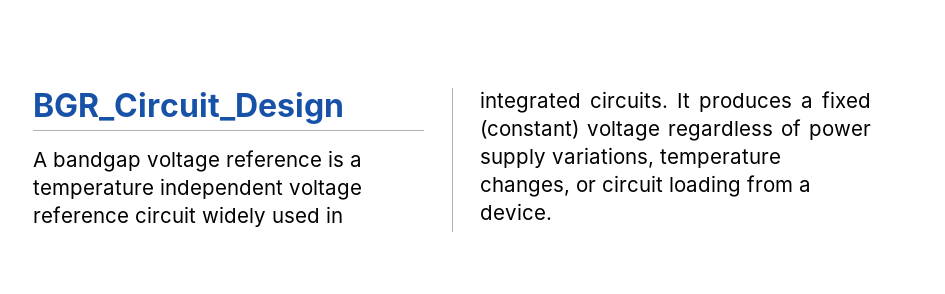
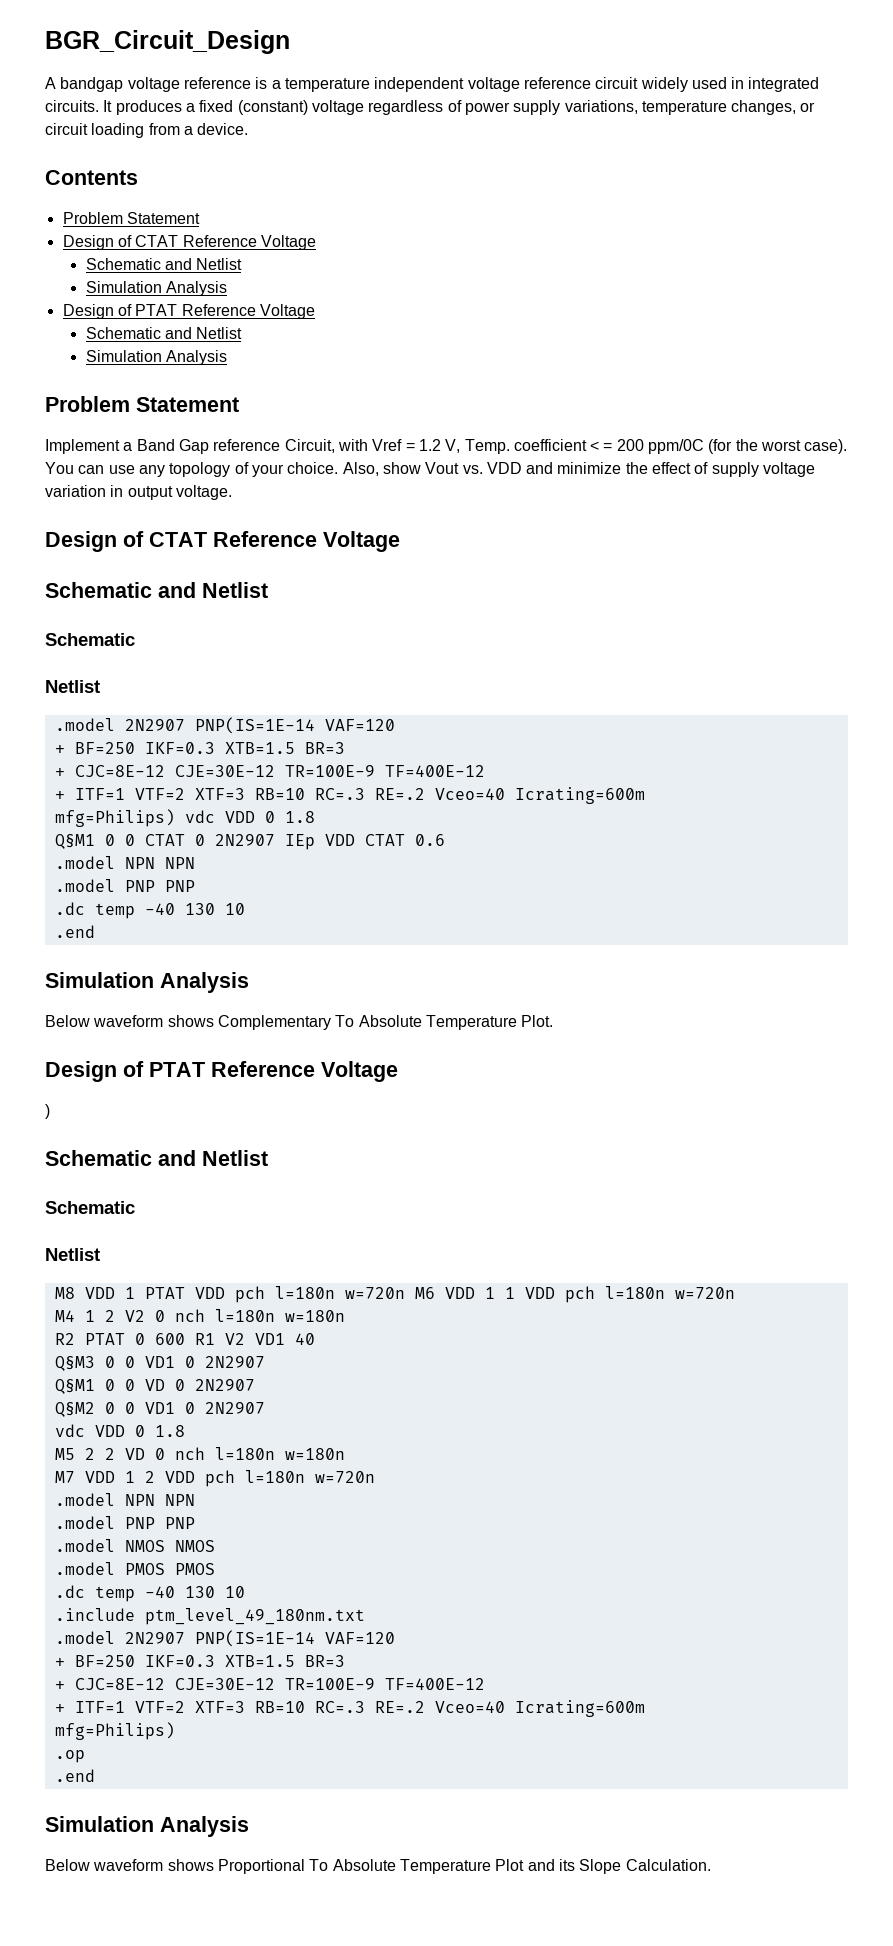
(552, 211) none -> [45,170,138,185] [62,212,200,224] [62,235,316,250] [85,258,243,270] [85,281,228,296] [62,304,315,319] [85,327,243,339] [85,350,228,365] [45,396,239,412] [45,439,848,454] [45,462,816,477] [45,485,232,500] [45,531,400,552] [45,582,268,598] [45,633,135,646] [45,680,100,693] [54,717,395,734] [54,742,345,754] [54,765,485,777] [54,787,645,804] [54,809,315,827] [54,834,445,850] [54,856,195,869] [54,879,195,892] [54,902,245,919] [54,925,95,938] [45,972,249,993] [45,1015,554,1030] [45,1061,398,1082] [45,1104,50,1119] [45,1150,268,1166] [45,1201,135,1214] [45,1248,100,1261] [54,1286,735,1303] [54,1309,345,1322] [54,1333,315,1345] [54,1356,265,1371] [54,1379,255,1394] [54,1402,265,1417] [54,1424,185,1437] [54,1447,345,1460] [54,1470,375,1487] [54,1493,195,1506] [54,1516,195,1529] [54,1539,215,1552] [54,1562,215,1575] [54,1585,245,1602] [54,1608,365,1625] [54,1630,395,1647] [54,1655,345,1667] [54,1678,485,1690] [54,1700,645,1717] [54,1722,175,1740] [54,1750,85,1763] [54,1769,95,1782] [45,1816,249,1837] [45,1859,711,1874] // Contents // Problem Statement // Design of CTAT Reference Voltage // Schematic and Netlist // Simulation Analysis // Design of PTAT Reference Voltage // Schematic and Netlist // Simulation Analysis // Problem Statement // Implement a Band Gap reference Circuit, with Vref = 1.2 V, Temp. coefficient < = 200 ppm/0C (for the worst case). You can use any topology of your choice. Also, show Vout vs. VDD and minimize the effect of supply voltage variation in output voltage. // Design of CTAT Reference Voltage // Schematic and Netlist // Schematic // Netlist // .model 2N2907 PNP(IS=1E-14 VAF=120 // + BF=250 IKF=0.3 XTB=1.5 BR=3 // + CJC=8E-12 CJE=30E-12 TR=100E-9 TF=400E-12 // + ITF=1 VTF=2 XTF=3 RB=10 RC=.3 RE=.2 Vceo=40 Icrating=600m // mfg=Philips) vdc VDD 0 1.8 // Q§M1 0 0 CTAT 0 2N2907 IEp VDD CTAT 0.6 // .model NPN NPN // .model PNP PNP // .dc temp -40 130 10 // .end // Simulation Analysis // Below waveform shows Complementary To Absolute Temperature Plot. // Design of PTAT Reference Voltage // ) // Schematic and Netlist // Schematic // Netlist // M8 VDD 1 PTAT VDD pch l=180n w=720n M6 VDD 1 1 VDD pch l=180n w=720n // M4 1 2 V2 0 nch l=180n w=180n // R2 PTAT 0 600 R1 V2 VD1 40 // Q§M3 0 0 VD1 0 2N2907 // Q§M1 0 0 VD 0 2N2907 // Q§M2 0 0 VD1 0 2N2907 // vdc VDD 0 1.8 // M5 2 2 VD 0 nch l=180n w=180n // M7 VDD 1 2 VDD pch l=180n w=720n // .model NPN NPN // .model PNP PNP // .model NMOS NMOS // .model PMOS PMOS // .dc temp -40 130 10 // .include ptm_level_49_180nm.txt // .model 2N2907 PNP(IS=1E-14 VAF=120 // + BF=250 IKF=0.3 XTB=1.5 BR=3 // + CJC=8E-12 CJE=30E-12 TR=100E-9 TF=400E-12 // + ITF=1 VTF=2 XTF=3 RB=10 RC=.3 RE=.2 Vceo=40 Icrating=600m // mfg=Philips) // .op // .end // Simulation Analysis // Below waveform shows Proportional To Absolute Temperature Plot and its Slope Calculation.

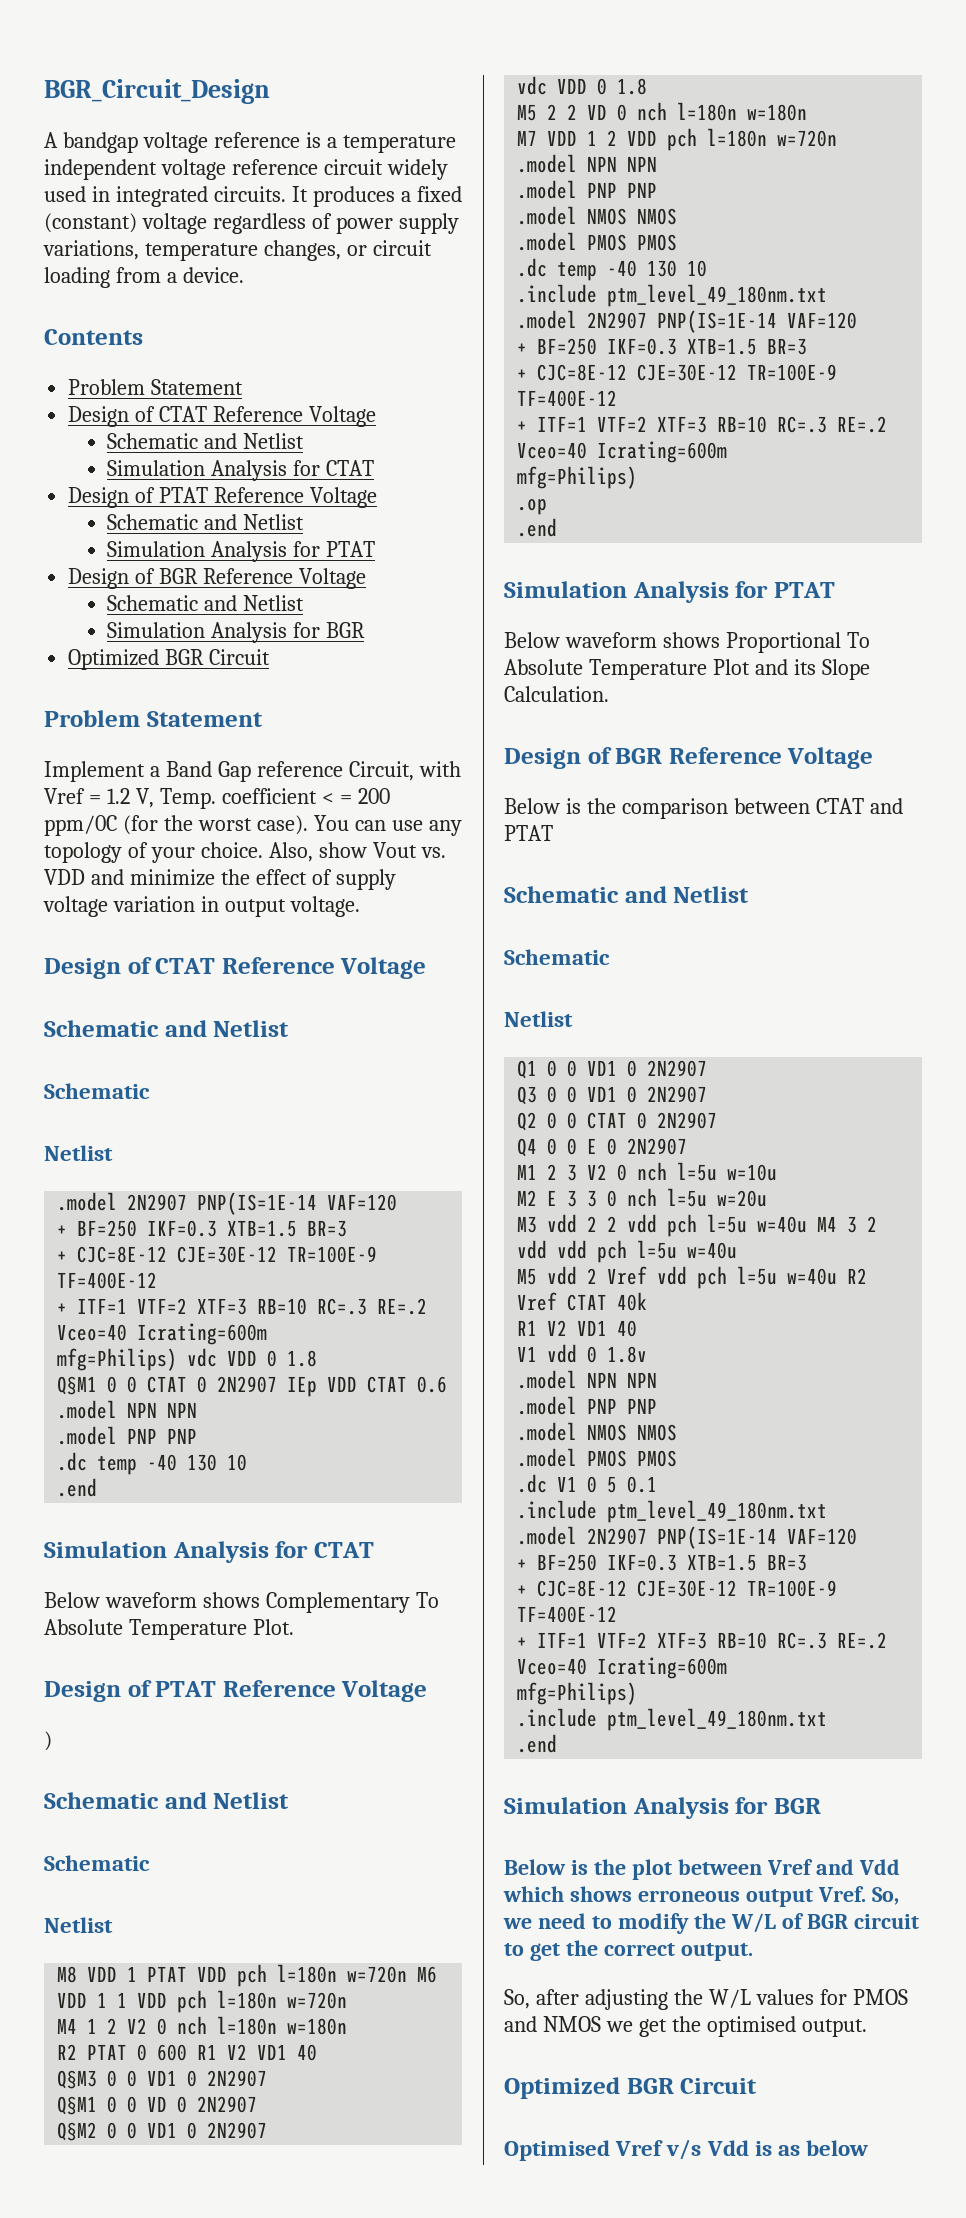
(228, 288) none -> [293,460,375,476] for CTAT
(228, 357) none -> [293,541,376,557] [68,568,366,589] [107,595,305,611] [107,622,366,643] [68,649,271,670] for PTAT // Design of BGR Reference Voltage // Schematic and Netlist // Simulation Analysis for BGR // Optimized BGR Circuit
(249, 982) none -> [275,1541,374,1558] for CTAT
(249, 1826) none -> [735,581,835,598] for PTAT
(711, 1865) none -> [504,747,874,769] [504,798,903,819] [504,825,553,841] [504,886,750,903] [504,949,610,965] [504,1011,573,1027] [517,1060,708,1079] [517,1086,708,1105] [517,1112,718,1131] [517,1138,688,1157] [517,1162,778,1181] [517,1188,768,1207] [517,1214,878,1237] [517,1240,738,1263] [517,1266,868,1289] [517,1292,648,1311] [517,1320,638,1337] [517,1344,648,1363] [517,1370,658,1389] [517,1396,658,1415] [517,1422,678,1441] [517,1448,678,1467] [517,1474,658,1493] [517,1500,828,1523] [517,1526,858,1549] [517,1554,808,1571] [517,1580,838,1597] [517,1606,618,1623] [517,1632,888,1649] [517,1657,728,1679] [517,1682,638,1705] [517,1708,828,1731] [517,1734,558,1753] [504,1797,821,1819] [504,1859,900,1880] [503,1886,899,1907] [503,1913,919,1934] [504,1940,753,1961] [504,1989,908,2010] [504,2016,867,2037] [504,2077,758,2099] [504,2139,869,2161] // Design of BGR Reference Voltage // Below is the comparison between CTAT and PTAT // Schematic and Netlist // Schematic // Netlist // Q1 0 0 VD1 0 2N2907 // Q3 0 0 VD1 0 2N2907 // Q2 0 0 CTAT 0 2N2907 // Q4 0 0 E 0 2N2907 // M1 2 3 V2 0 nch l=5u w=10u // M2 E 3 3 0 nch l=5u w=20u // M3 vdd 2 2 vdd pch l=5u w=40u M4 3 2 vdd vdd pch l=5u w=40u // M5 vdd 2 Vref vdd pch l=5u w=40u R2 Vref CTAT 40k // R1 V2 VD1 40 // V1 vdd 0 1.8v // .model NPN NPN // .model PNP PNP // .model NMOS NMOS // .model PMOS PMOS // .dc V1 0 5 0.1 // .include ptm_level_49_180nm.txt // .model 2N2907 PNP(IS=1E-14 VAF=120 // + BF=250 IKF=0.3 XTB=1.5 BR=3 // + CJC=8E-12 CJE=30E-12 TR=100E-9 TF=400E-12 // + ITF=1 VTF=2 XTF=3 RB=10 RC=.3 RE=.2 Vceo=40 Icrating=600m // mfg=Philips) // .include ptm_level_49_180nm.txt // .end // Simulation Analysis for BGR // Below is the plot between Vref and Vdd which shows erroneous output Vref. So, we need to modify the W/L of BGR circuit to get the correct output. // So, after adjusting the W/L values for PMOS and NMOS we get the optimised output. // Optimized BGR Circuit // Optimised Vref v/s Vdd is as below

